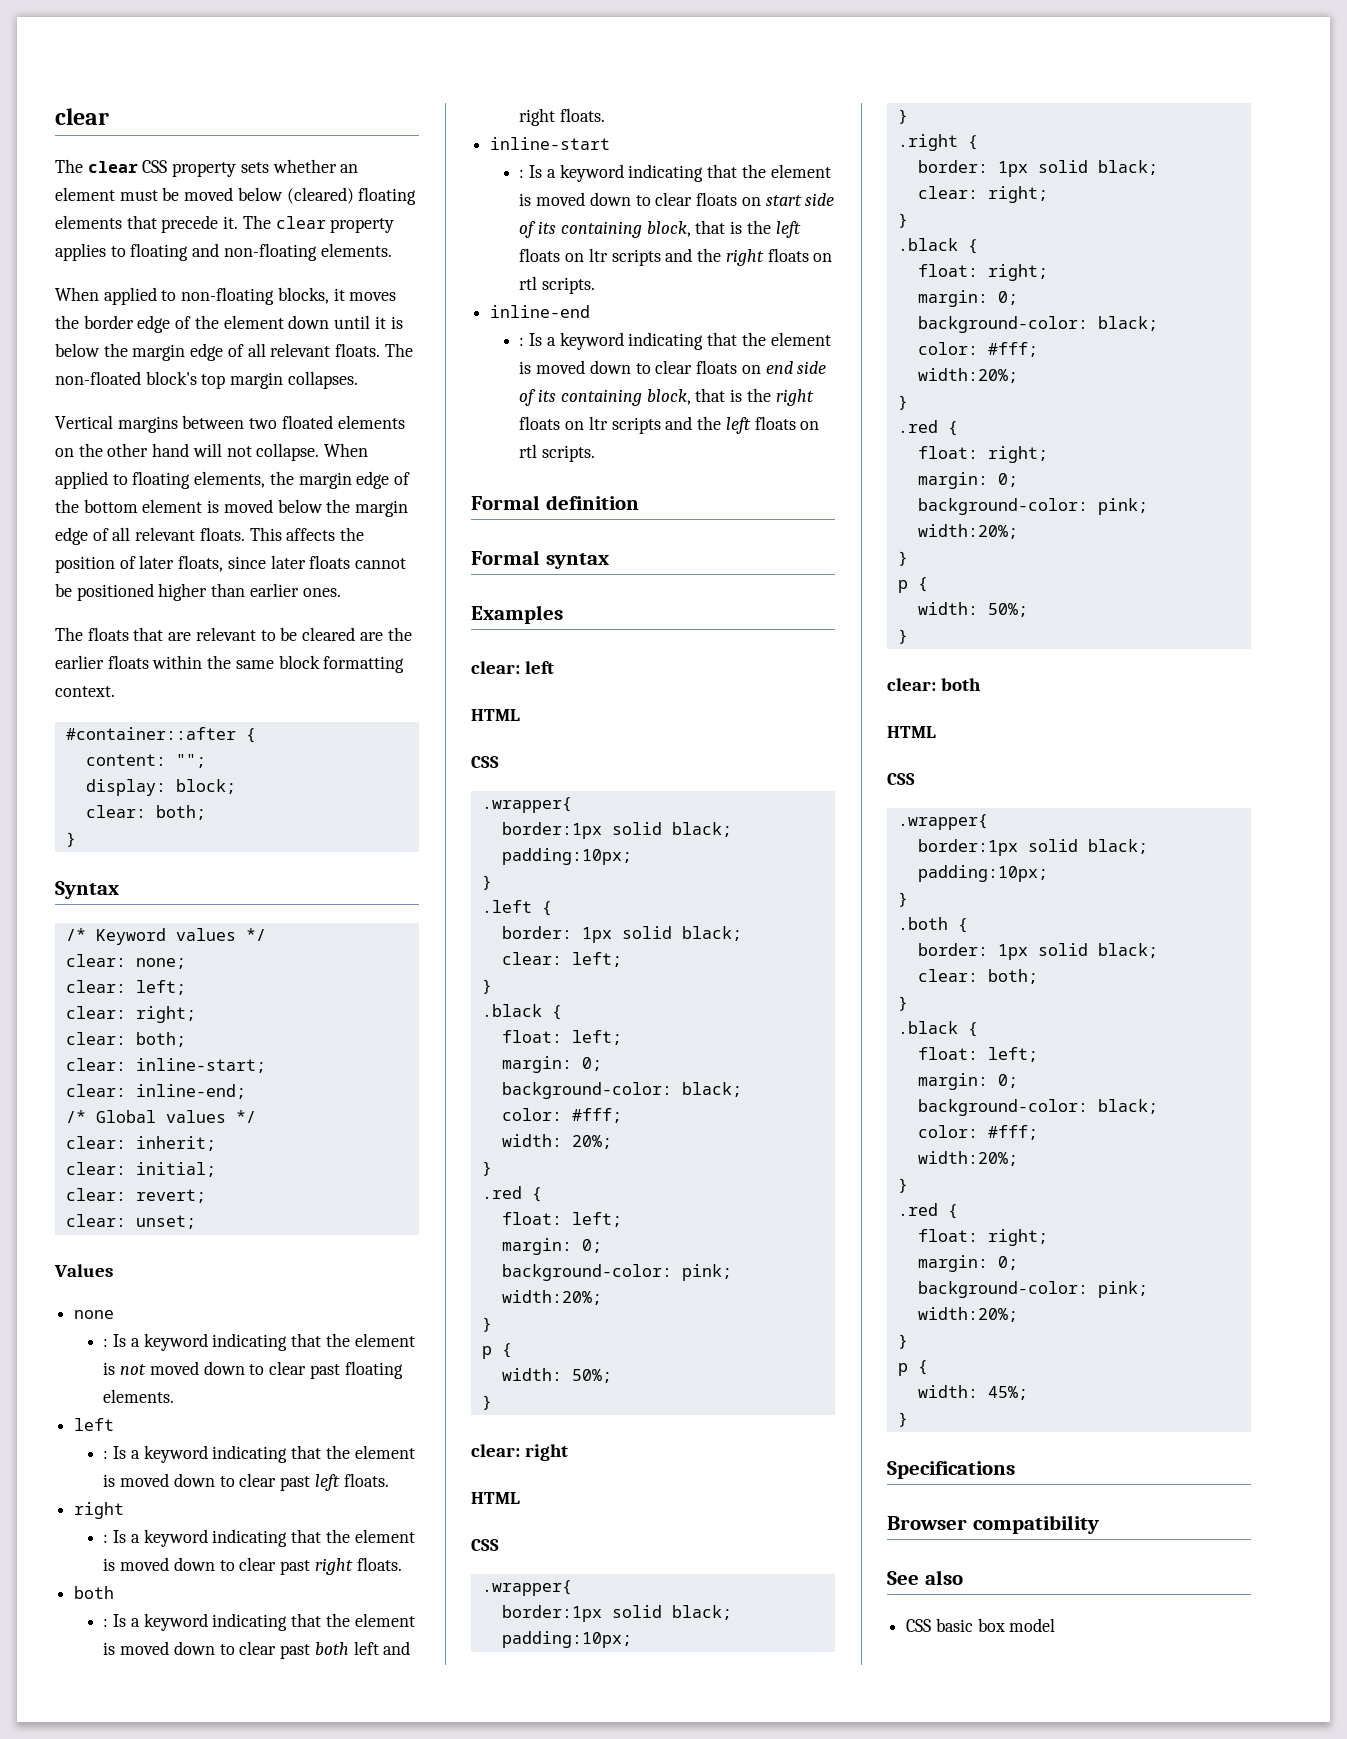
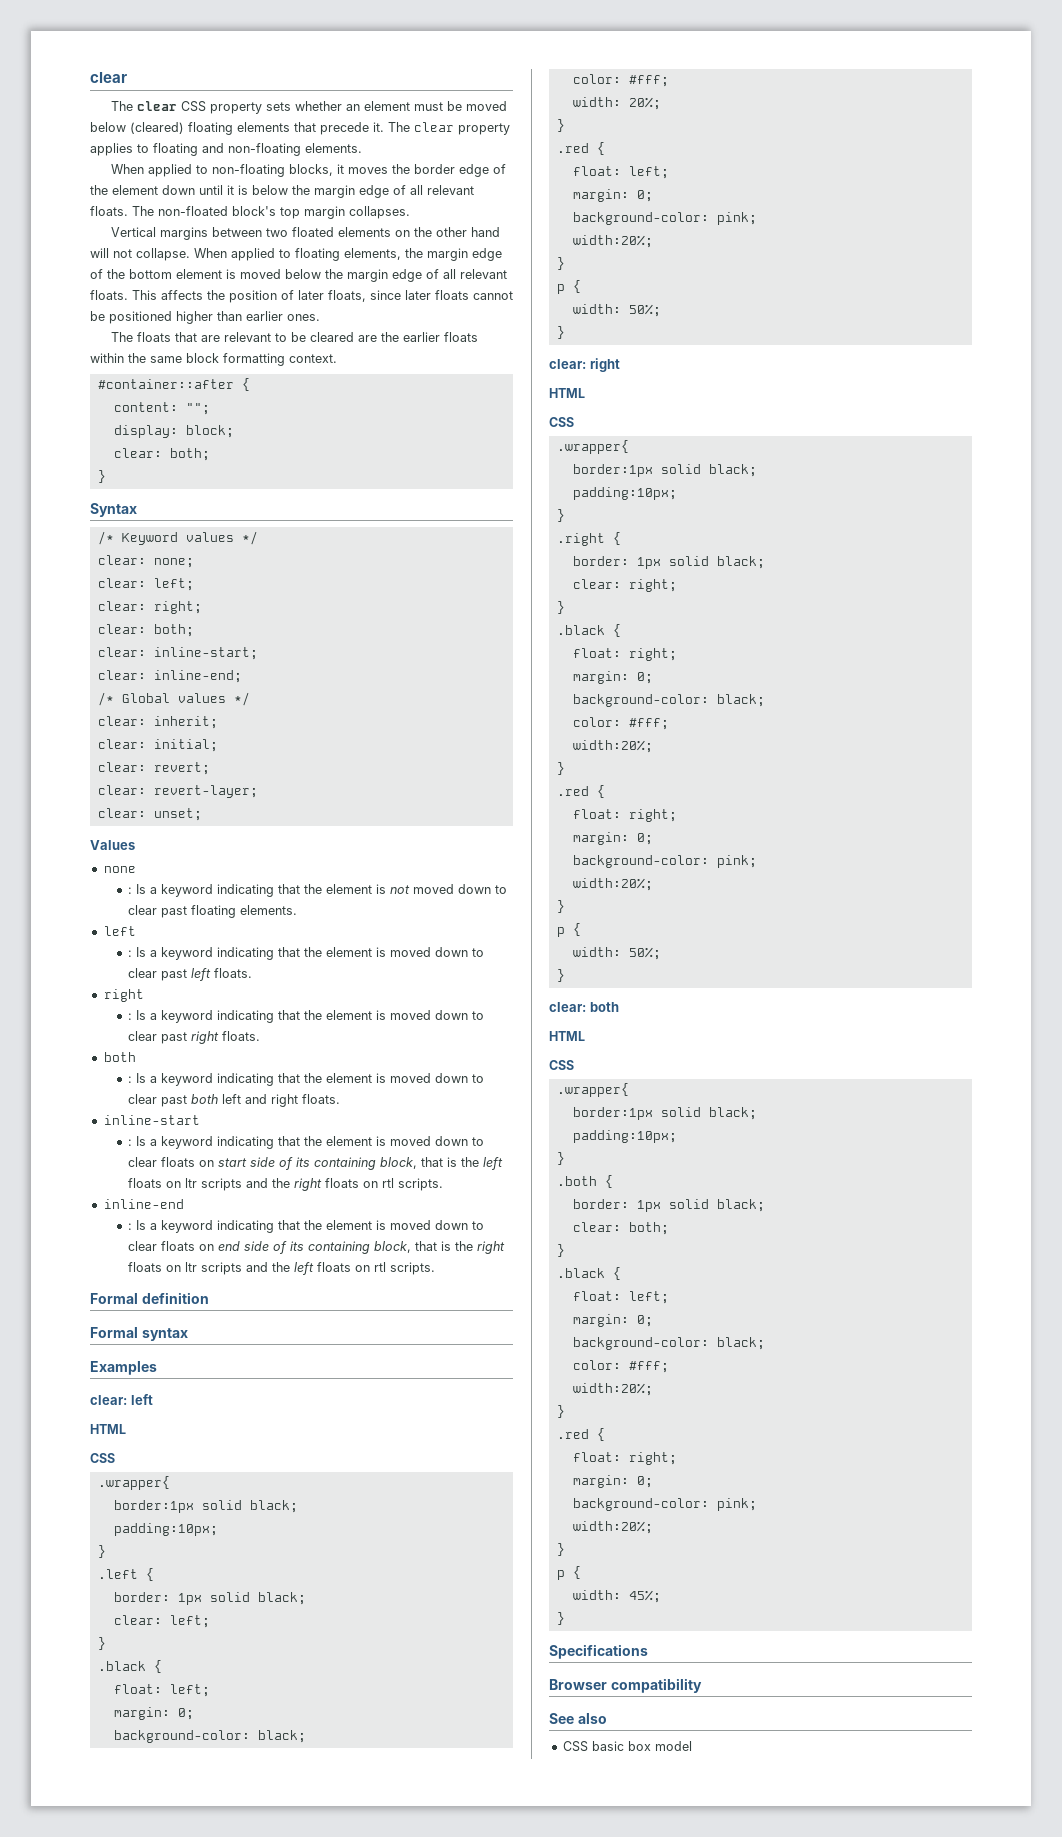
(206, 1196) none -> [97,785,258,798] // clear: revert-layer;

